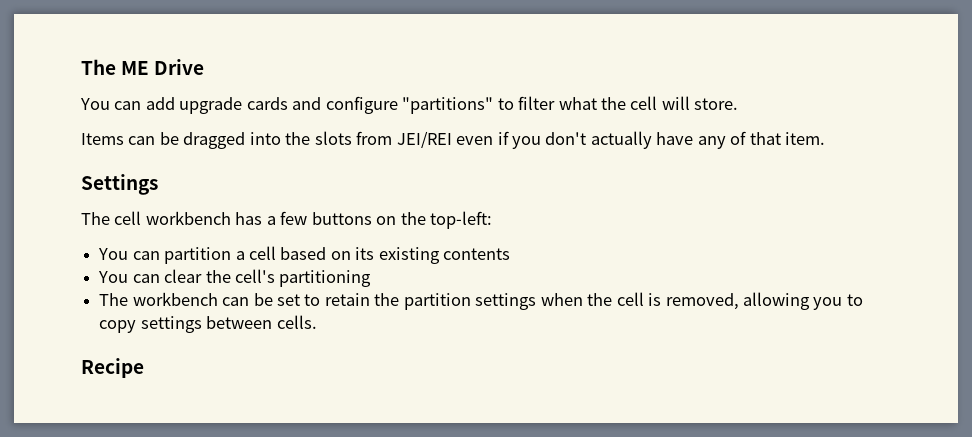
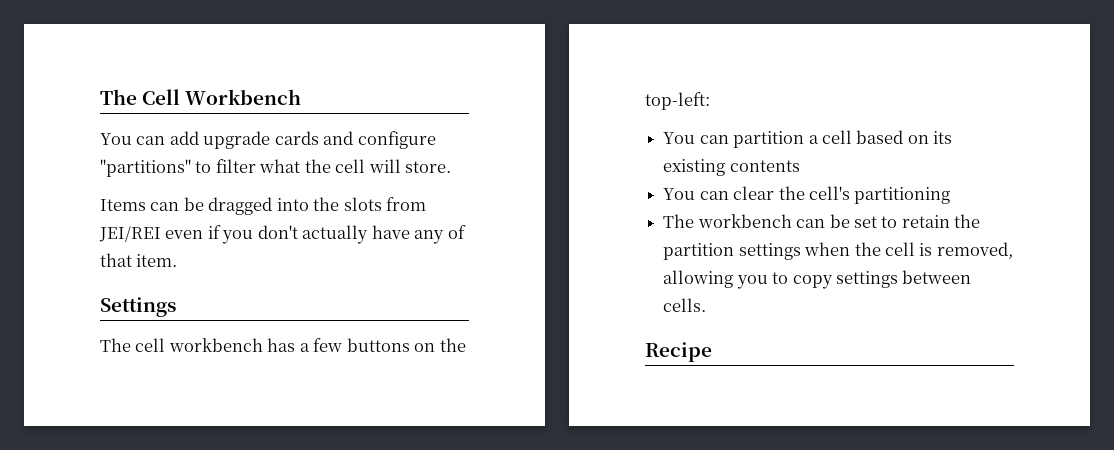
[81,59,205,75] The ME Drive -> [100,89,302,105] The Cell Workbench

